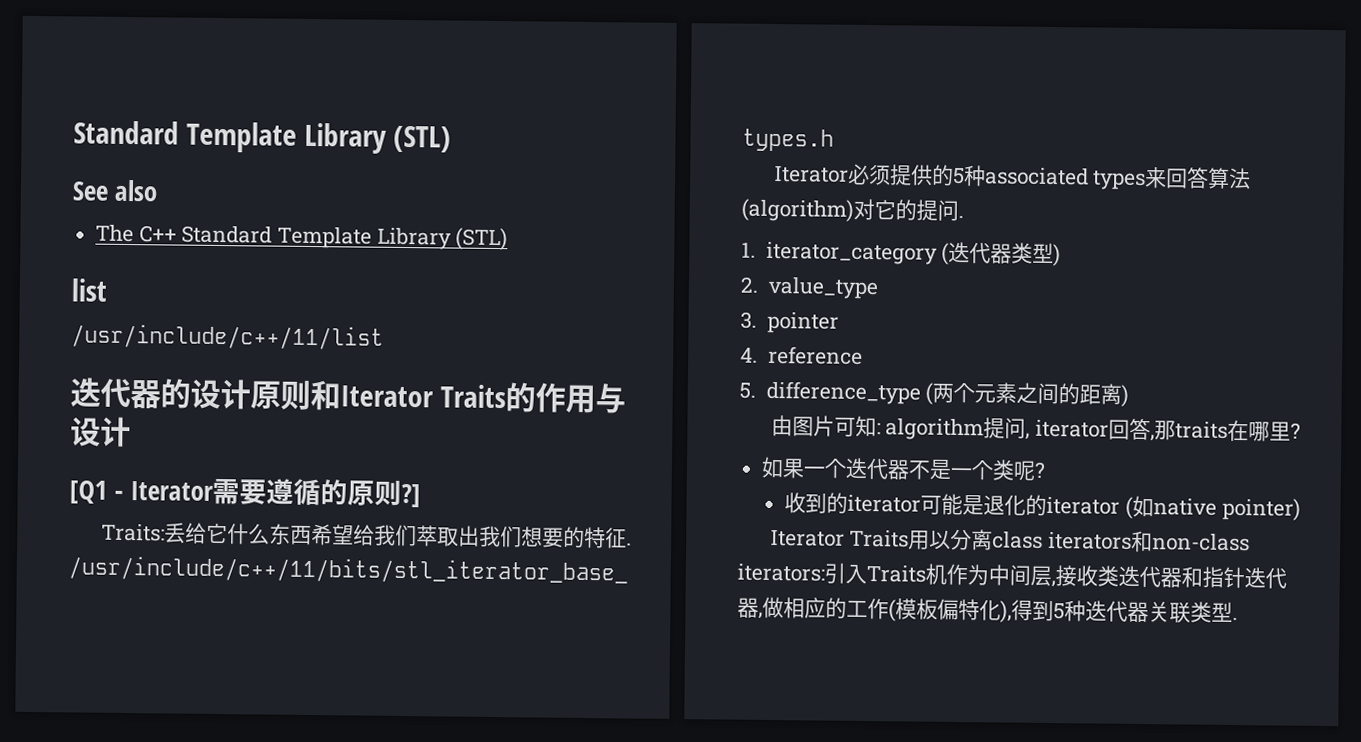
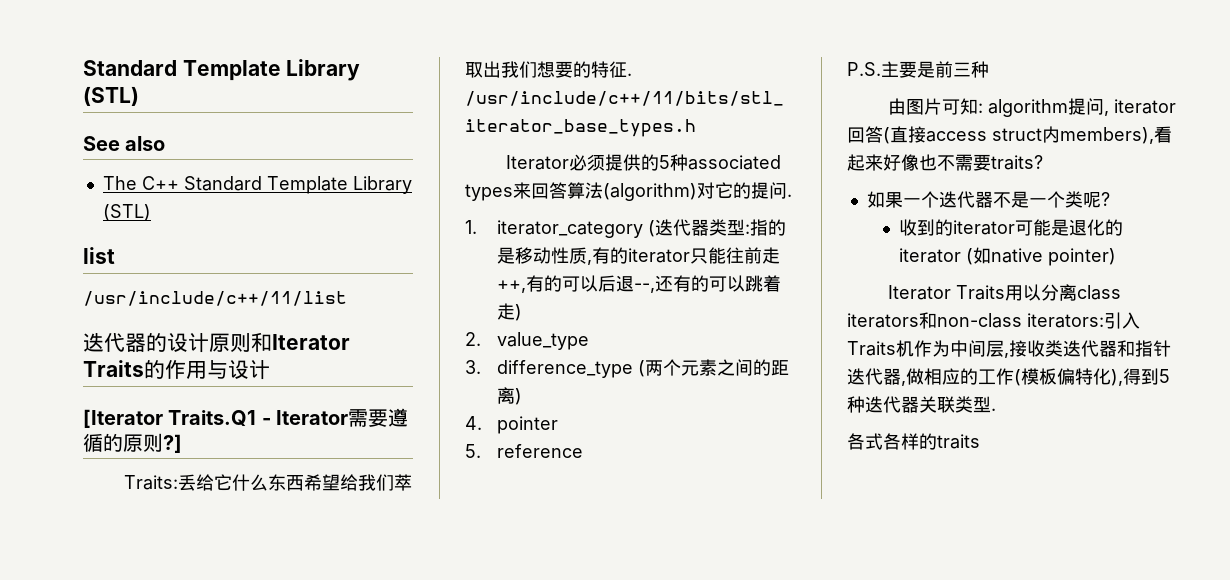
[69,480,108,504] [Q1 -> [83,409,257,428] [Iterator Traits.Q1
[1053,244,1062,267] [740,276,879,300] [740,311,839,334] [740,345,863,365] [739,382,756,399] ) // 2. value_type // 3. pointer // 4. reference // 5. -> [745,219,787,236] [497,247,781,265] [497,275,782,293] [497,303,523,321] [465,332,590,350] [465,360,481,374] :指的是移动性质,有的iterator只能往前走++,有的可以后退--,还有的可以跳着走) // 2. value_type // 3.
(1130, 395) none -> [465,416,559,434] [465,444,584,458] [847,61,989,78] // 4. pointer // 5. reference // P.S.主要是前三种
[1150,419,1302,442] ,那traits在哪里? -> [883,126,1172,144] [847,154,1043,171] (直接access struct内members),看起来好像也不需要traits?
(1238, 618) none -> [847,433,980,450] // 各式各样的traits

